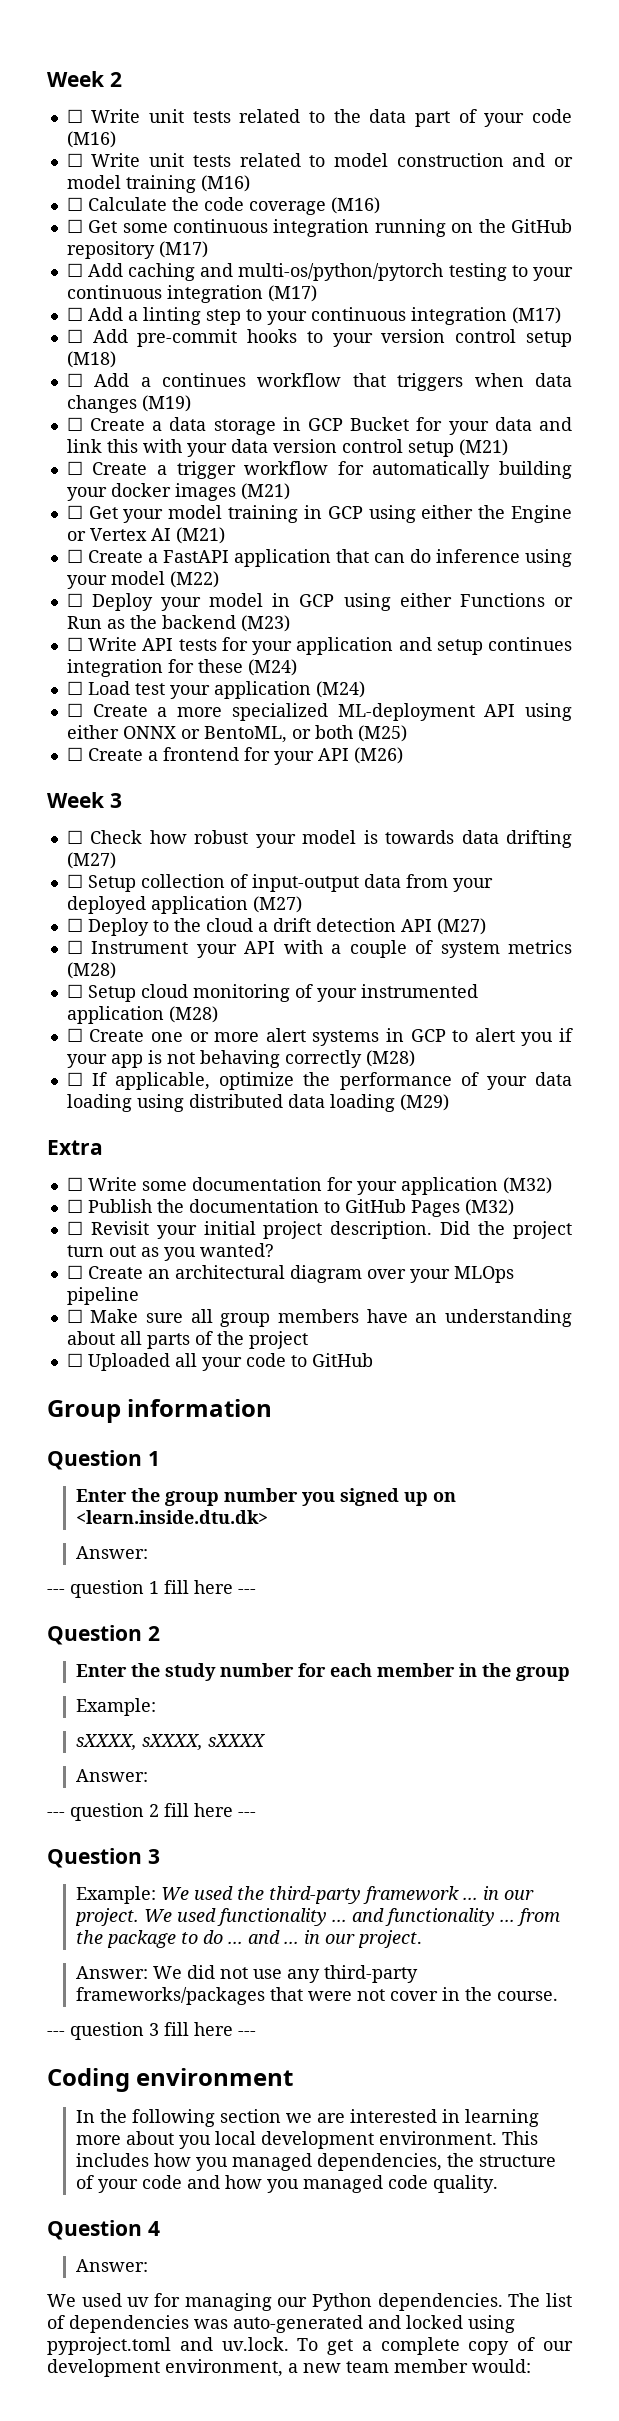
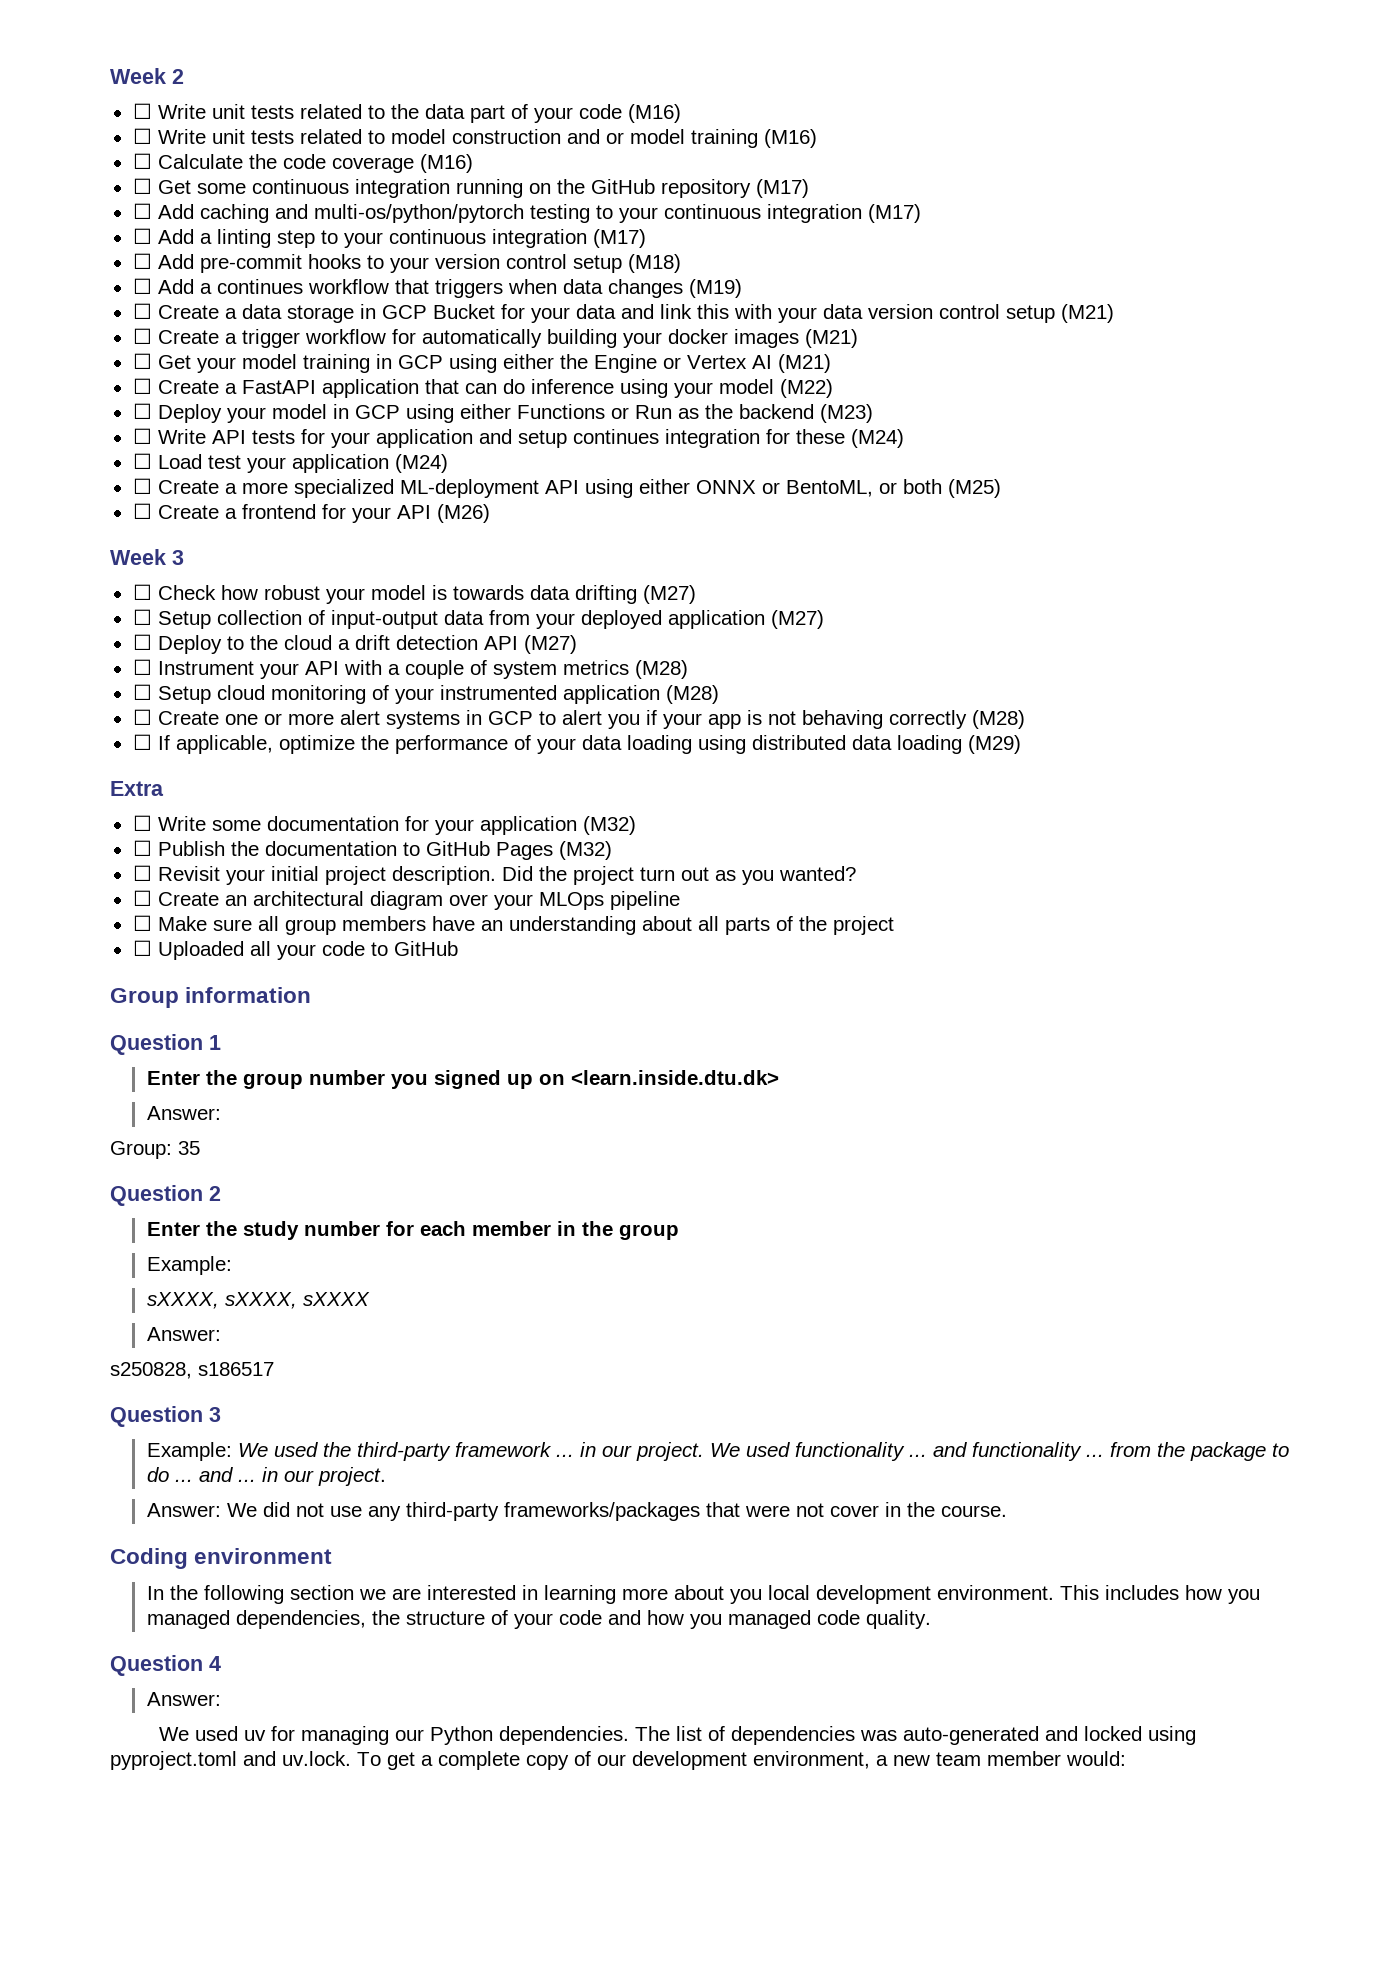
[47,1580,256,1598] --- question 1 fill here --- -> [110,1141,200,1159] Group: 35
[47,1803,256,1821] --- question 2 fill here --- -> [110,1362,274,1379] s250828, s186517
[47,2022,256,2040] // --- question 3 fill here --- -> (1007, 1511) none

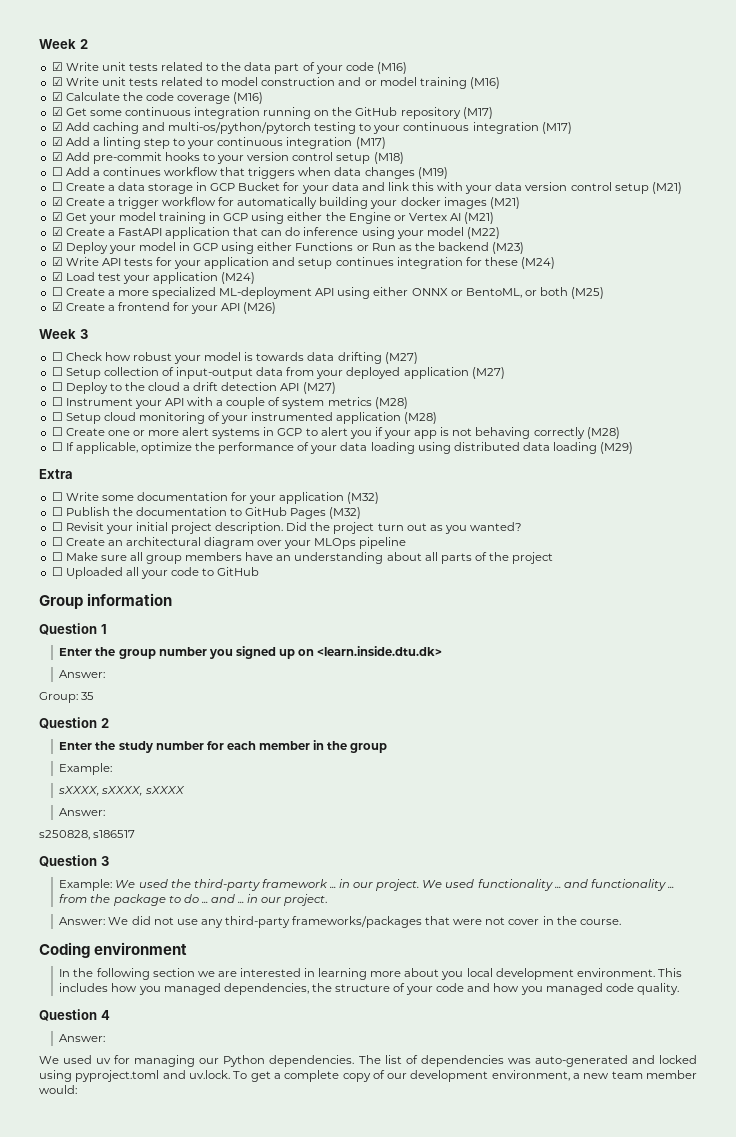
[132,103,152,119] ☐ -> [51,62,63,71] ☑
[132,128,152,144] ☐ -> [51,77,63,86] ☑
[132,153,152,169] ☐ -> [51,92,63,101] ☑
[132,178,152,194] ☐ -> [51,107,63,116] ☑
[132,203,152,219] ☐ -> [51,122,63,131] ☑
[132,228,152,244] ☐ -> [51,137,63,146] ☑
[132,253,152,269] ☐ -> [51,152,63,161] ☑
[132,328,152,344] ☐ -> [51,197,63,206] ☑
[132,353,152,369] ☐ -> [51,212,63,221] ☑
[132,378,152,394] ☐ -> [51,227,63,236] ☑
[132,403,152,419] ☐ -> [51,242,63,251] ☑
[132,428,152,444] ☐ -> [51,257,63,266] ☑
[132,453,152,469] ☐ -> [51,272,63,281] ☑
[132,503,152,519] ☐ -> [51,302,63,311] ☑

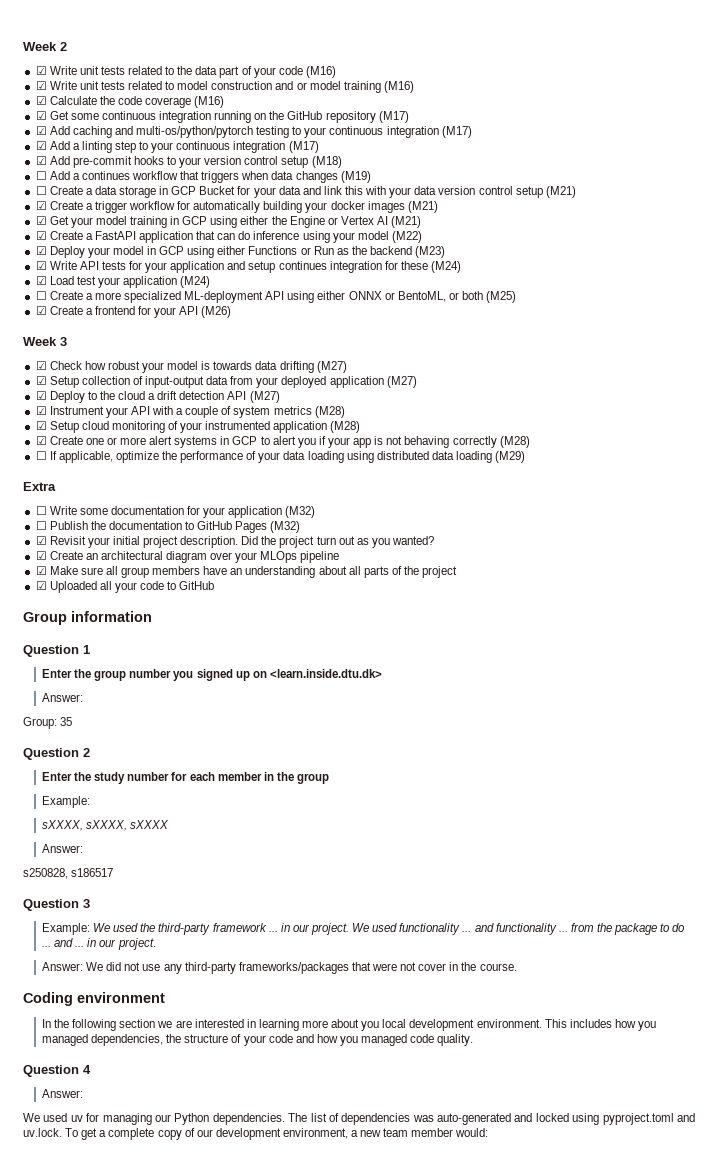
[51,352,63,361] ☐ -> [35,361,47,370] ☑
[51,367,63,376] ☐ -> [35,376,47,385] ☑
[51,382,63,391] ☐ -> [35,391,47,400] ☑
[51,397,63,406] ☐ -> [35,406,47,415] ☑
[51,412,63,421] ☐ -> [35,421,47,430] ☑
[51,427,63,436] ☐ -> [35,436,47,445] ☑
[51,522,63,531] ☐ -> [35,536,47,545] ☑
[51,537,63,546] ☐ -> [35,551,47,560] ☑
[51,552,63,561] ☐ -> [35,566,47,575] ☑
[51,567,63,576] ☐ -> [35,581,47,590] ☑

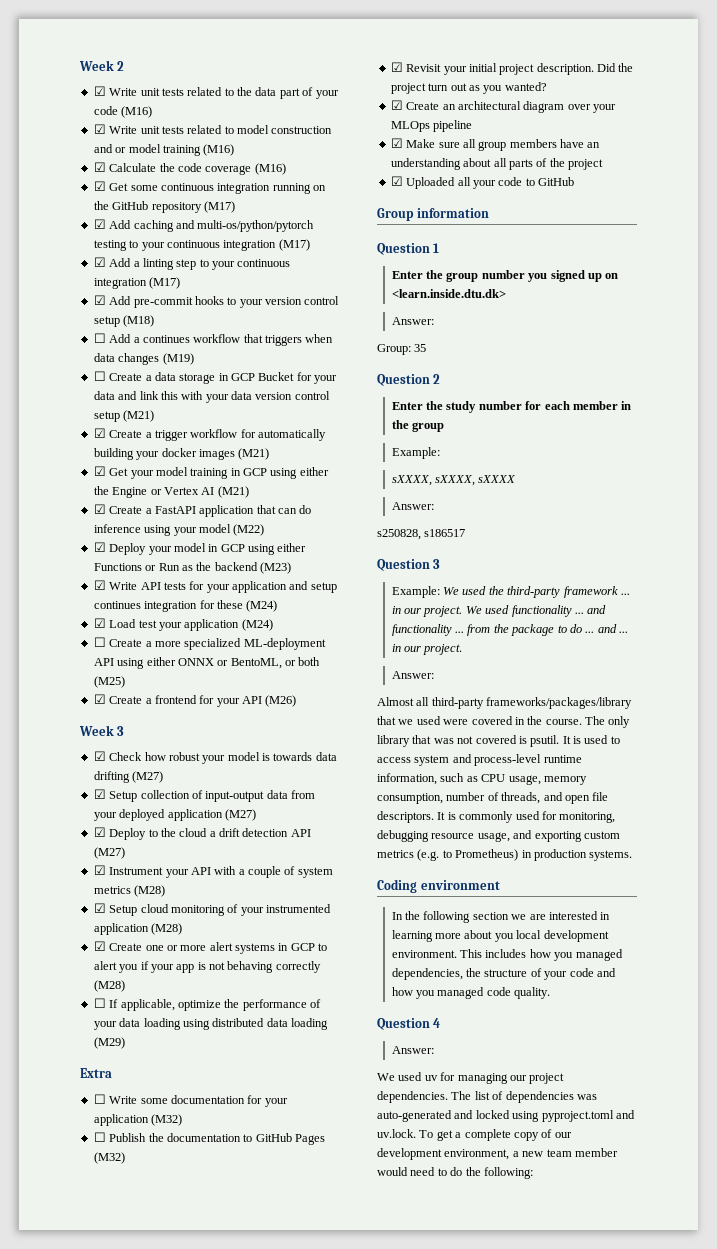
[86,962,517,974] We did not use any third-party frameworks/packages that were not cover in the course. -> [377,697,633,709] [377,716,631,728] [377,735,620,747] [377,754,582,766] [377,773,587,785] [377,792,609,804] [377,811,616,823] [377,830,620,842] [377,849,633,861] // Almost all third-party frameworks/packages/library that we used were covered in the course. The only library that was not covered is psutil. It is used to access system and process-level runtime information, such as CPU usage, memory consumption, number of threads, and open file descriptors. It is commonly used for monitoring, debugging resource usage, and exporting custom metrics (e.g. to Prometheus) in production systems.
[174,1113,210,1125] Python -> [529,1073,565,1084] project
[455,1128,489,1137] would: -> [377,1167,533,1179] would need to do the following:

